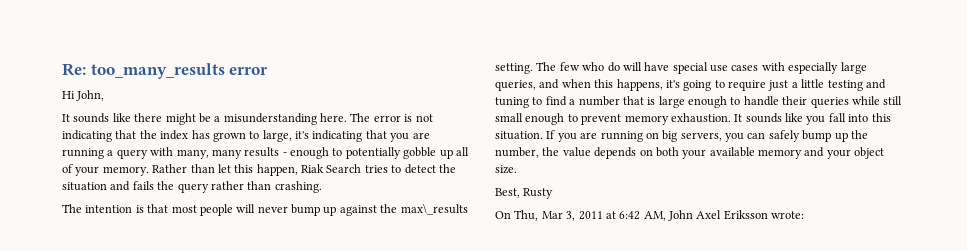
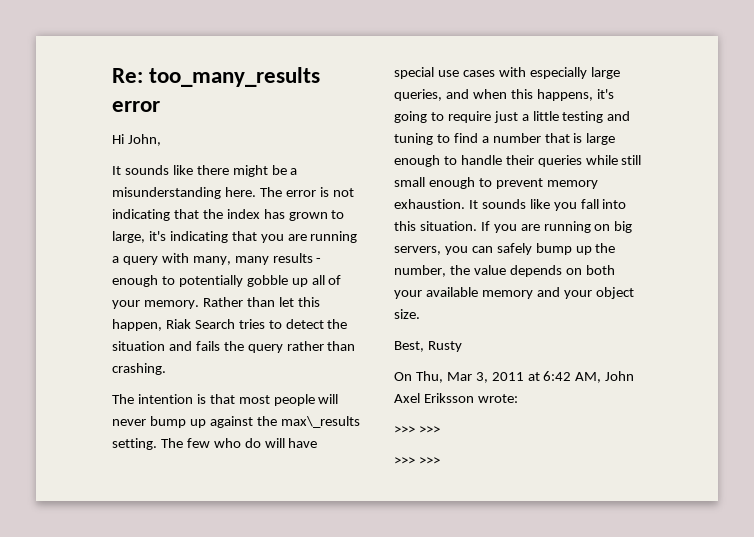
(805, 215) none -> [394,426,440,434] [394,457,440,465] // >>> >>> // >>> >>>

